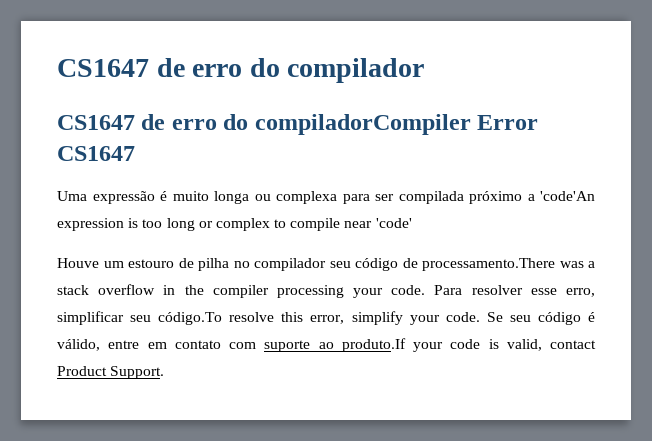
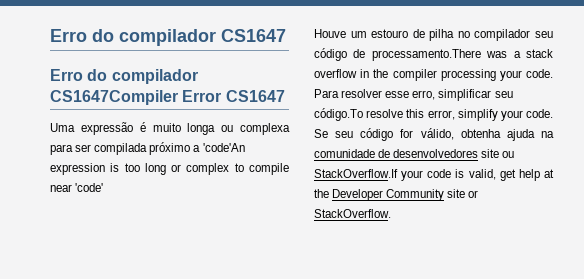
[57,58,425,83] [57,114,471,135] CS1647 de erro do compilador // CS1647 de erro do compiladorCompiler -> [50,29,286,46] [50,69,198,84] [50,90,178,105] Erro do compilador CS1647 // Erro do compilador CS1647Compiler
[587,312,595,322] [57,338,596,352] [57,366,165,379] é válido, entre em contato com suporte ao produto.If your code is valid, contact Product Support. -> [400,128,554,141] [314,149,515,158] [314,169,554,181] [314,189,479,201] [314,209,391,218] for válido, obtenha ajuda na comunidade de desenvolvedores site ou StackOverflow.If your code is valid, get help at the Developer Community site or StackOverflow.

